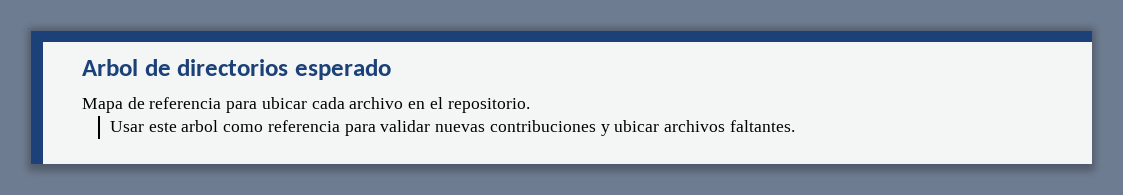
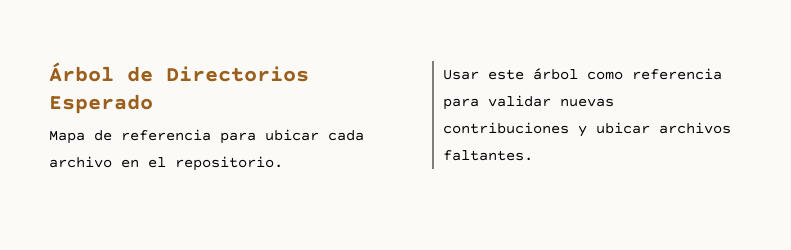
[82,59,391,80] Arbol de directorios esperado -> [49,62,309,82] [49,94,153,114] Árbol de Directorios Esperado
[181,120,219,132] arbol -> [532,68,578,80] árbol

